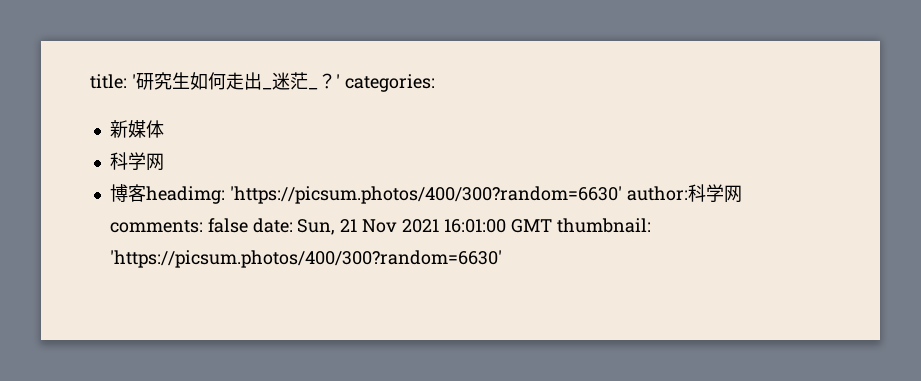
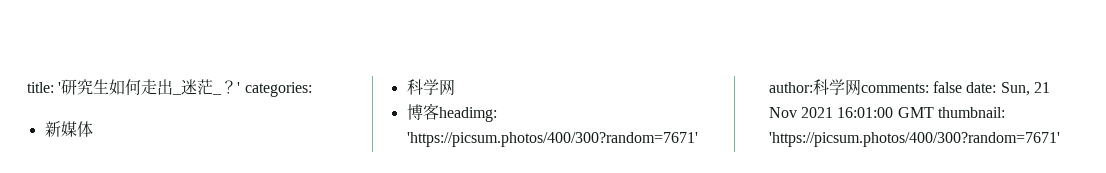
[229,186,622,204] 'https://picsum.photos/400/300?random=6630' -> [406,132,698,147] 'https://picsum.photos/400/300?random=7671'
[109,250,502,268] 'https://picsum.photos/400/300?random=6630' -> [768,132,1060,147] 'https://picsum.photos/400/300?random=7671'

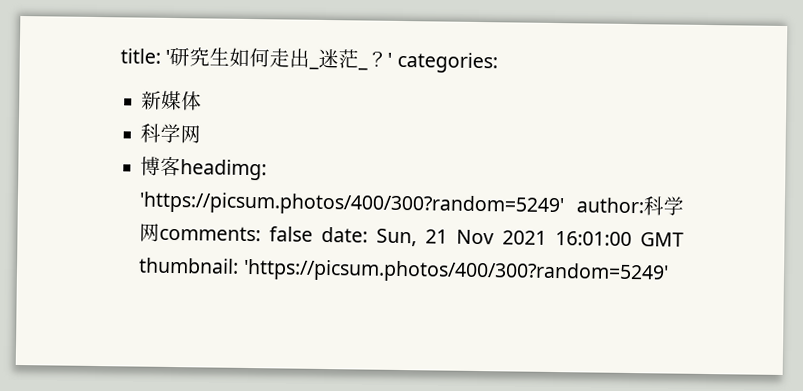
[406,132,698,147] 'https://picsum.photos/400/300?random=7671' -> [139,191,565,218] 'https://picsum.photos/400/300?random=5249'
[768,132,1060,147] 'https://picsum.photos/400/300?random=7671' -> [242,258,669,285] 'https://picsum.photos/400/300?random=5249'

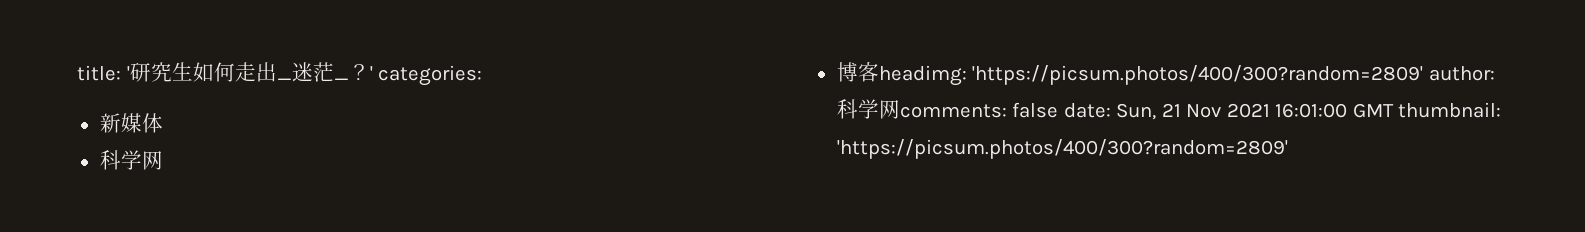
[139,191,565,218] 'https://picsum.photos/400/300?random=5249' -> [972,65,1424,85] 'https://picsum.photos/400/300?random=2809'
[242,258,669,285] 'https://picsum.photos/400/300?random=5249' -> [836,139,1288,159] 'https://picsum.photos/400/300?random=2809'

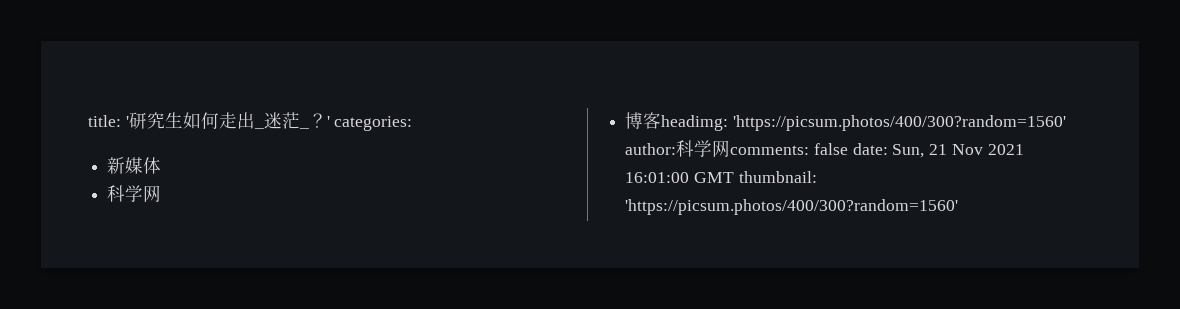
[972,65,1424,85] 'https://picsum.photos/400/300?random=2809' -> [732,115,1066,131] 'https://picsum.photos/400/300?random=1560'
[836,139,1288,159] 'https://picsum.photos/400/300?random=2809' -> [625,199,959,215] 'https://picsum.photos/400/300?random=1560'

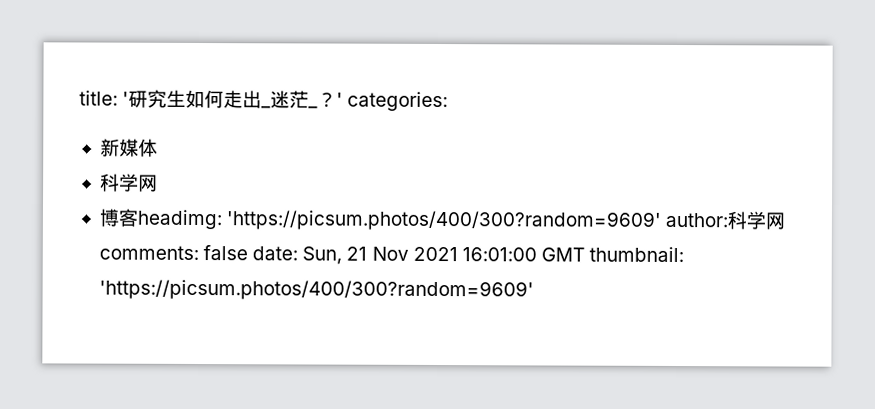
[732,115,1066,131] 'https://picsum.photos/400/300?random=1560' -> [226,210,662,231] 'https://picsum.photos/400/300?random=9609'
[625,199,959,215] 'https://picsum.photos/400/300?random=1560' -> [98,279,534,301] 'https://picsum.photos/400/300?random=9609'

